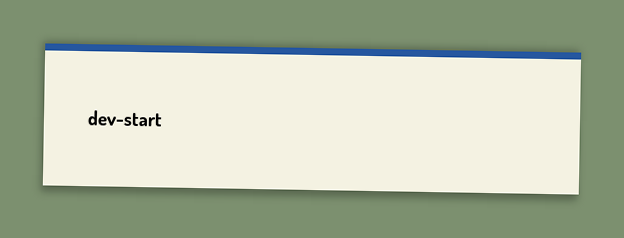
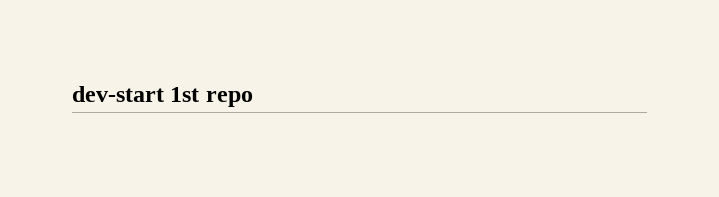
(163, 118) none -> [170,87,253,107] 1st repo

